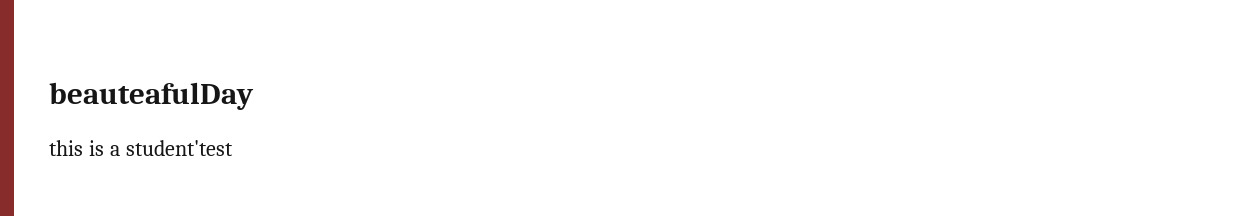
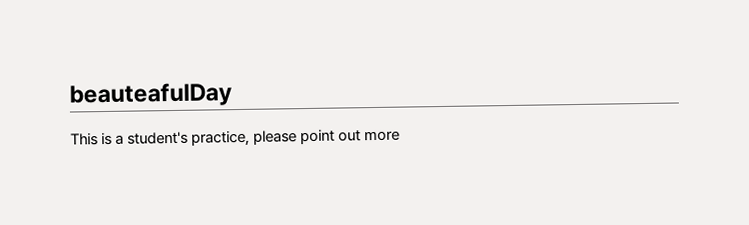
[49,140,83,156] this -> [70,133,98,146] This
[125,140,233,156] student'test -> [127,129,401,147] student's practice, please point out more

